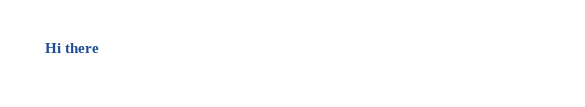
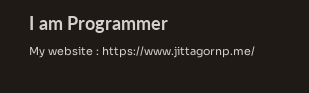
[45,43,100,53] Hi there -> [29,16,169,33] [29,46,255,58] I am Programmer // My website : https://www.jittagornp.me/

